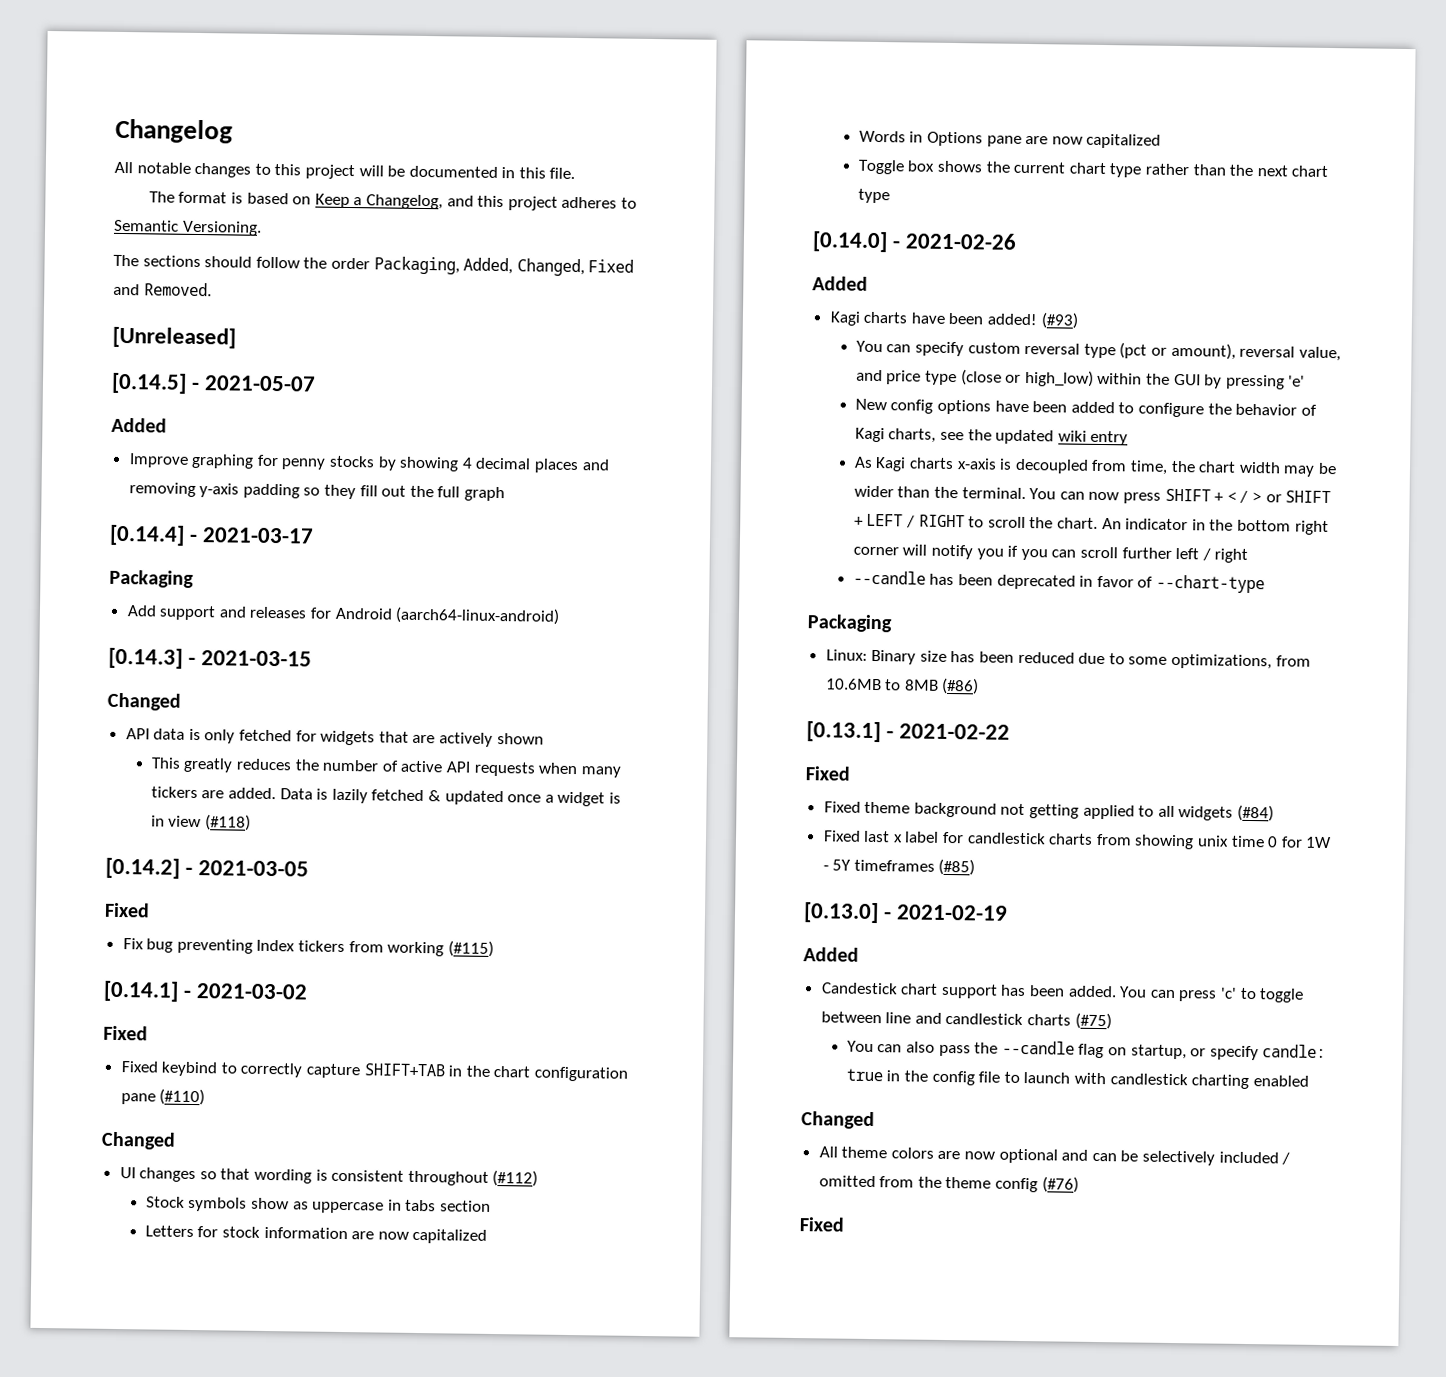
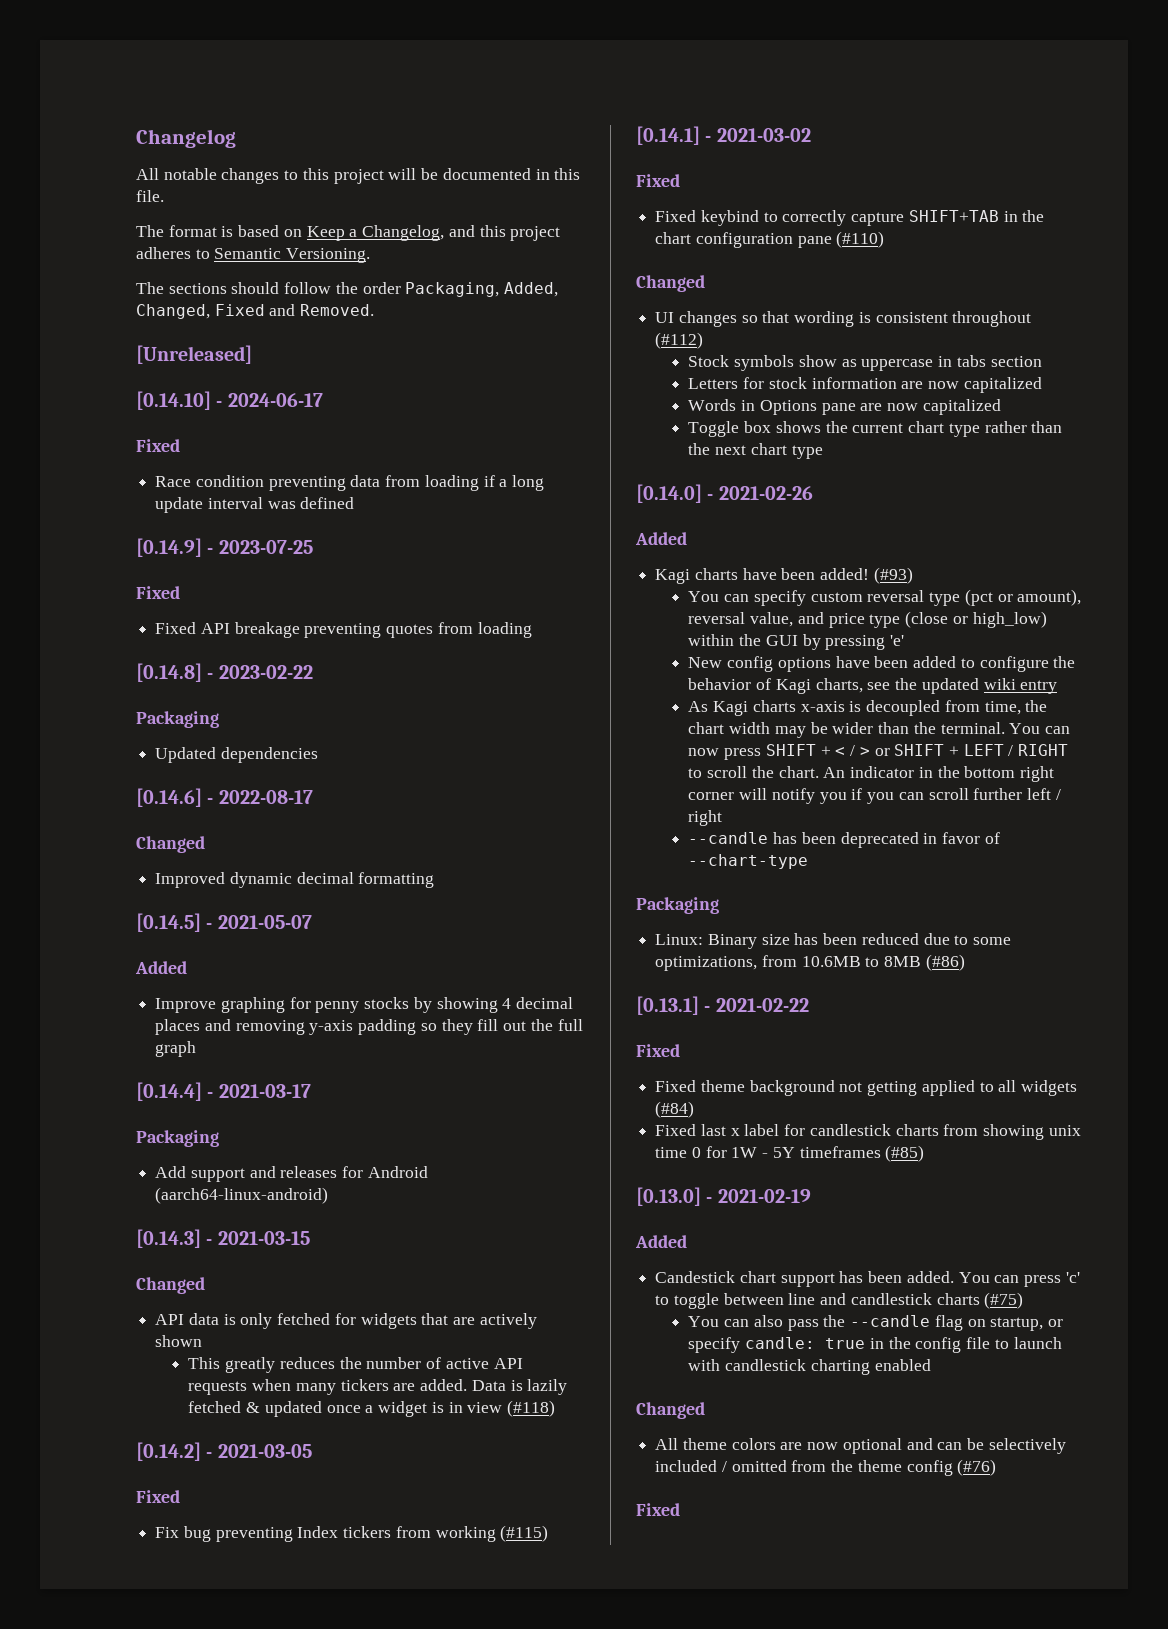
(236, 337) none -> [136,391,323,410] [136,439,180,452] [155,475,545,491] [155,497,355,513] [136,538,313,557] [136,586,180,599] [155,622,532,638] [136,663,313,682] [136,711,219,728] [155,747,318,763] [136,788,313,807] [136,836,205,853] [155,872,435,888] // [0.14.10] - 2024-06-17 // Fixed // Race condition preventing data from loading if a long update interval was defined // [0.14.9] - 2023-07-25 // Fixed // Fixed API breakage preventing quotes from loading // [0.14.8] - 2023-02-22 // Packaging // Updated dependencies // [0.14.6] - 2022-08-17 // Changed // Improved dynamic decimal formatting

